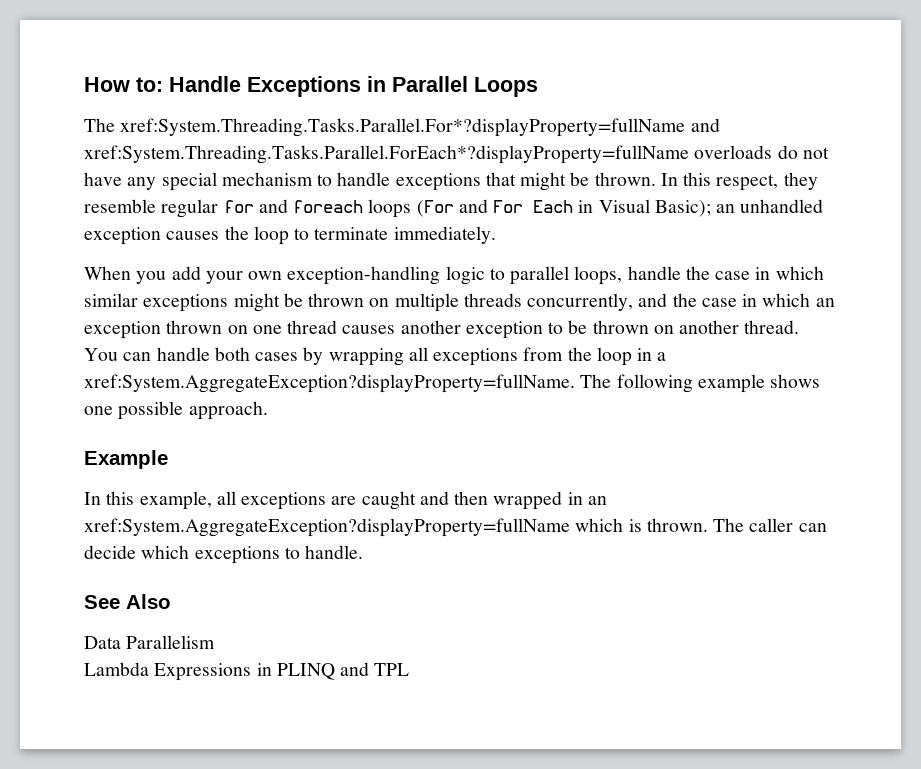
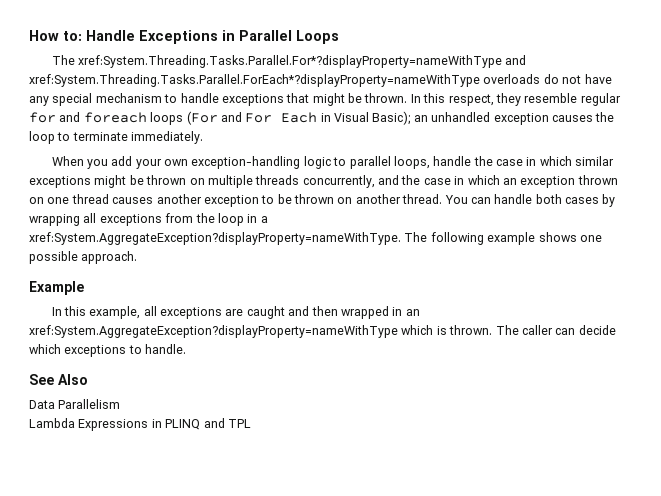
[120,118,720,137] [84,145,689,164] xref:System.Threading.Tasks.Parallel.For*?displayProperty=fullName and xref:System.Threading.Tasks.Parallel.ForEach*?displayProperty=fullName -> [77,55,527,68] [29,74,480,87] xref:System.Threading.Tasks.Parallel.For*?displayProperty=nameWithType and xref:System.Threading.Tasks.Parallel.ForEach*?displayProperty=nameWithType
[84,374,575,393] xref:System.AggregateException?displayProperty=fullName. -> [29,232,401,245] xref:System.AggregateException?displayProperty=nameWithType.
[84,518,570,537] xref:System.AggregateException?displayProperty=fullName -> [29,325,398,338] xref:System.AggregateException?displayProperty=nameWithType

